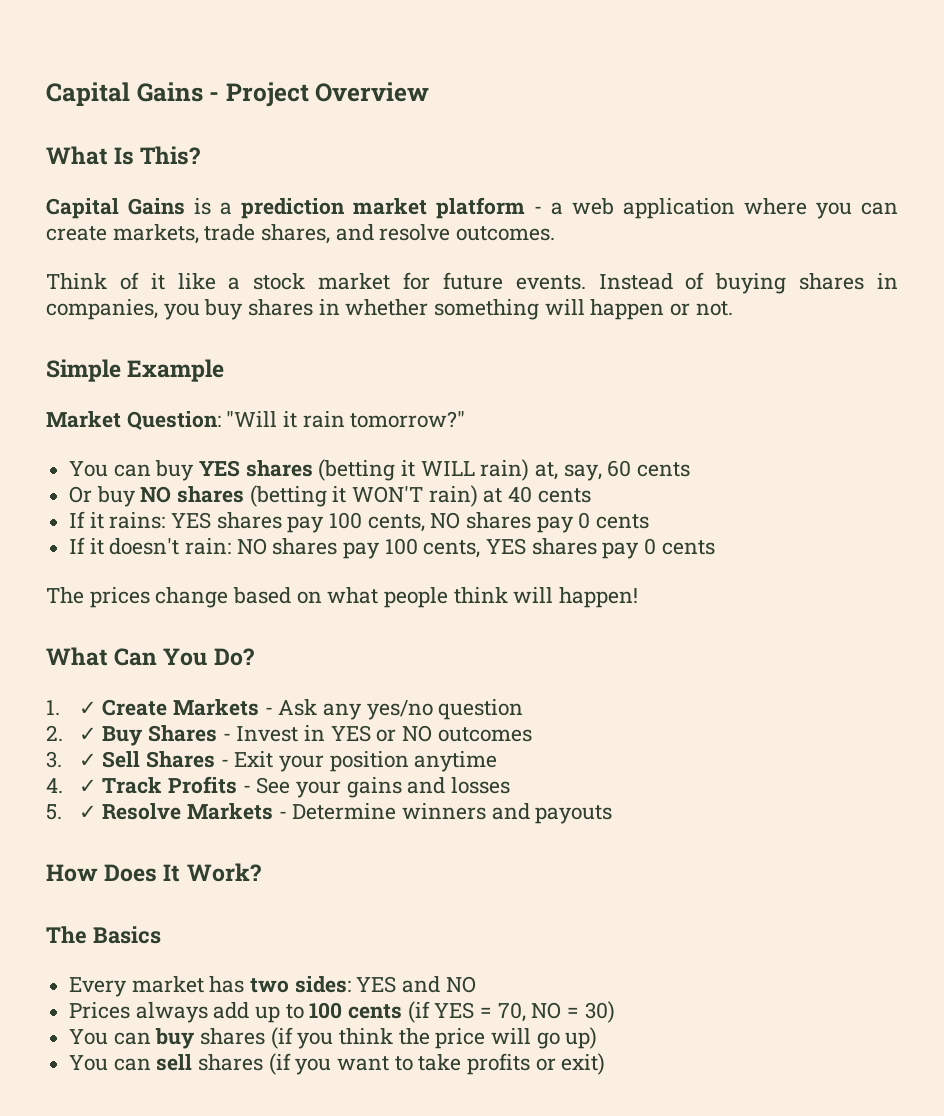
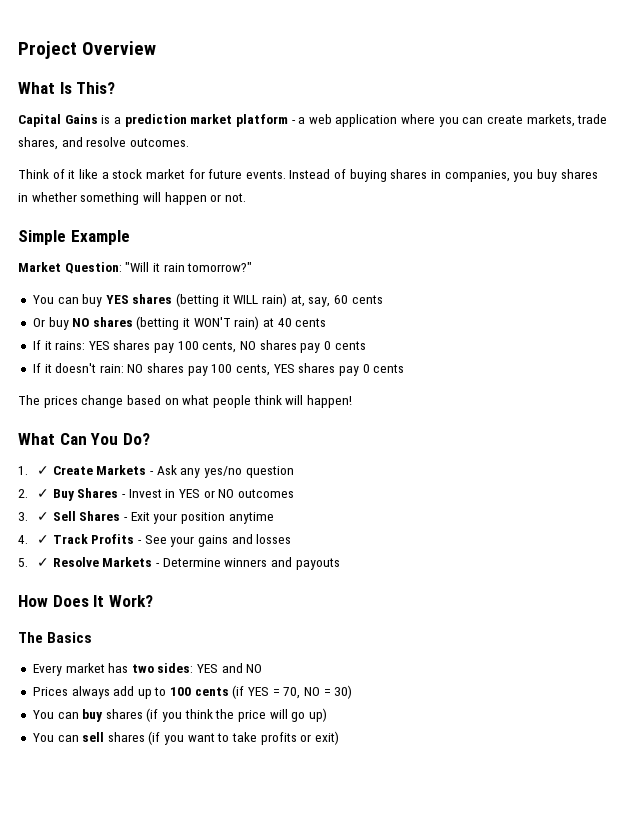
[46,82,220,106] Capital Gains - -> (18, 50) none

